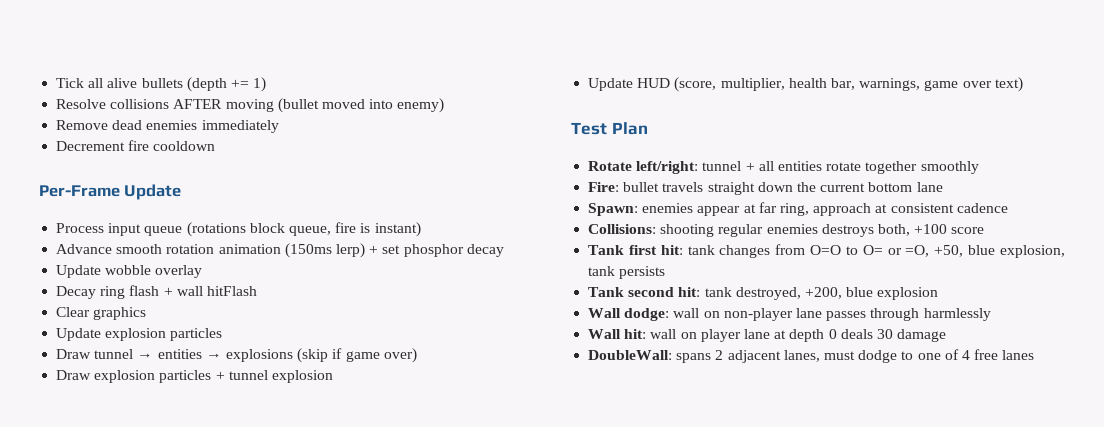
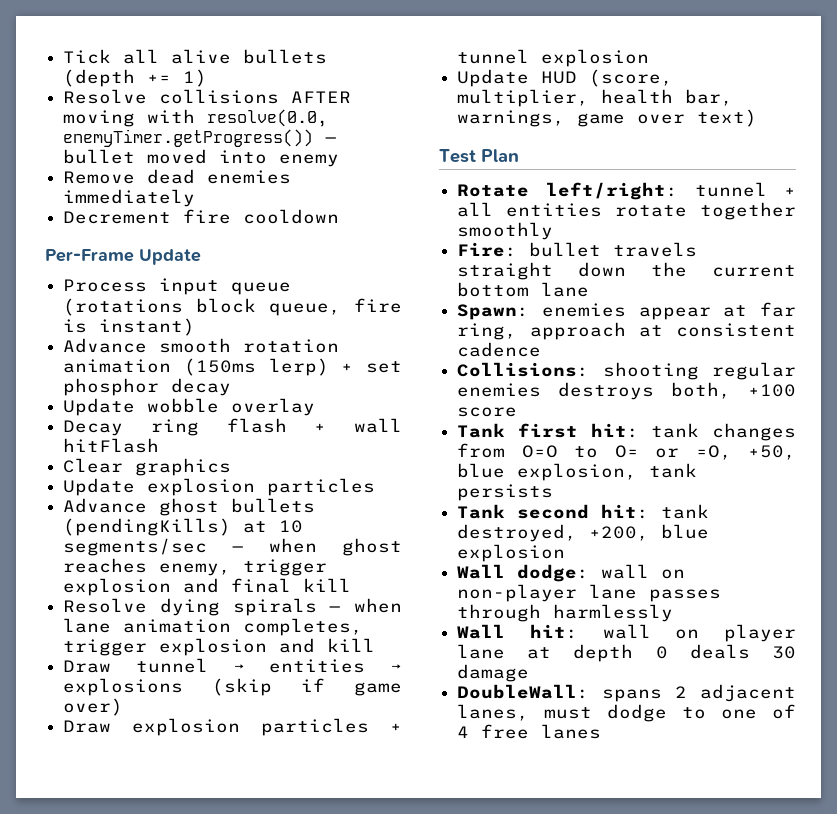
[277,98,319,113] (bullet -> [147,109,328,127] [63,129,338,147] [63,149,136,164] with resolve(0.0, enemyTimer.getProgress()) — bullet
[397,98,445,113] enemy) -> [279,154,340,167] enemy
(223, 334) none -> [63,498,316,516] [63,518,304,536] [63,538,403,556] [63,558,328,576] [63,578,352,596] [63,598,402,616] [63,618,364,636] [63,638,376,656] // Advance ghost bullets (pendingKills) at 10 segments/sec — when ghost reaches enemy, trigger explosion and final kill // Resolve dying spirals — when lane animation completes, trigger explosion and kill

